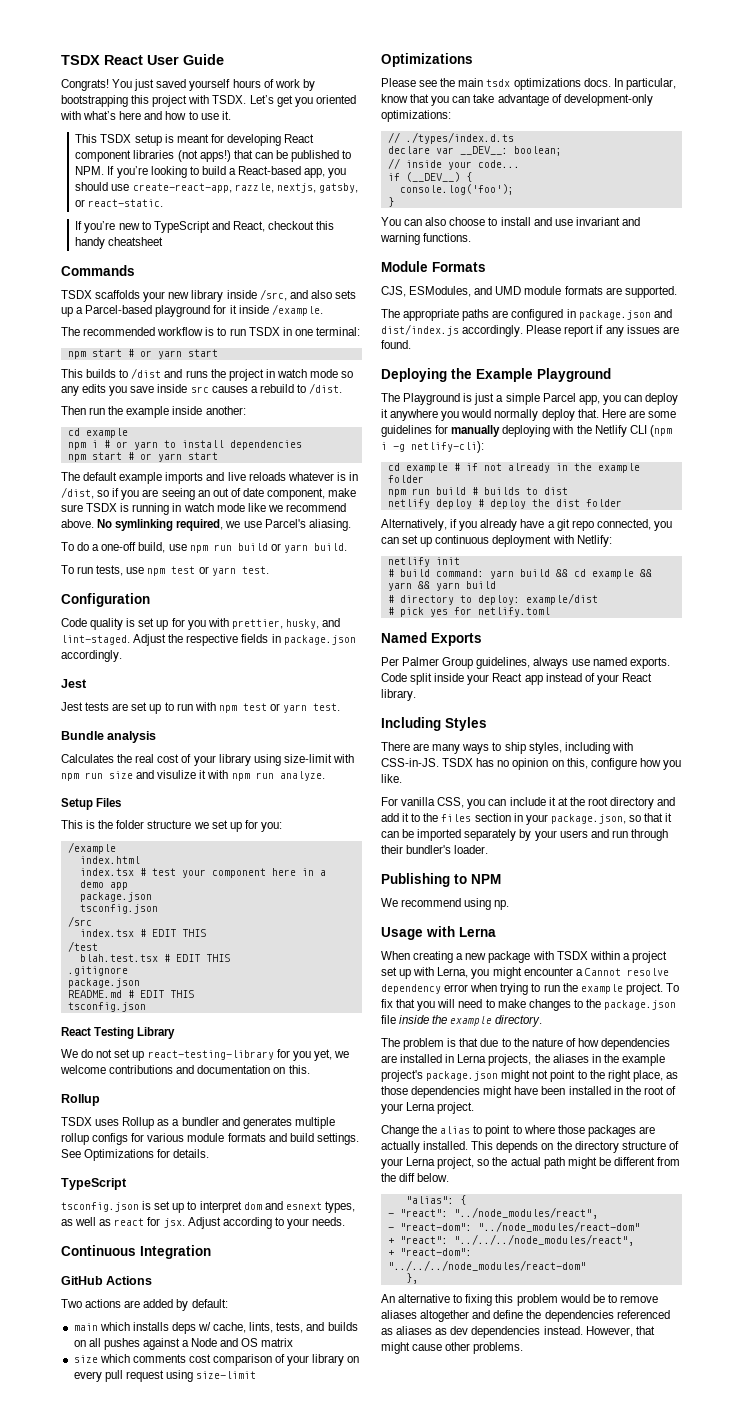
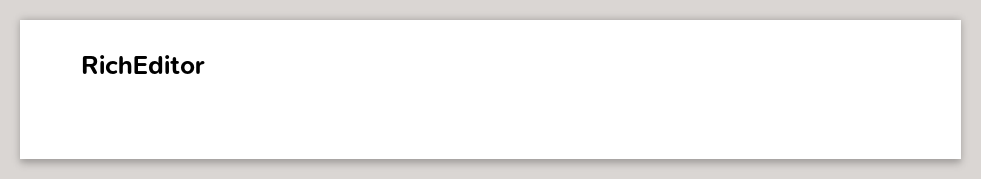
[61,54,224,65] [61,79,315,91] [61,95,356,107] [60,111,231,120] [75,134,315,146] [75,150,352,162] [75,166,347,178] [75,182,358,193] [75,199,164,207] [75,221,335,233] [75,237,164,249] [61,265,135,276] [61,289,356,302] [61,304,323,317] [61,327,360,336] [67,349,218,359] [61,368,354,381] [61,383,343,396] [61,406,246,418] [67,428,128,438] [67,440,302,450] [67,452,218,462] [61,472,358,484] [61,487,357,500] [61,503,346,515] [61,519,351,531] [61,542,347,553] [61,565,269,576] [61,593,150,607] [61,618,341,630] [61,634,356,646] [61,650,122,662] [61,679,87,688] [61,702,341,714] [61,731,157,743] [61,754,354,766] [61,770,325,781] [61,798,122,810] [61,820,282,832] [67,842,116,854] [79,856,140,864] [79,868,326,878] [79,880,128,890] [79,892,152,902] [79,904,158,914] [67,916,92,927] [79,929,206,937] [67,941,98,952] [79,954,230,962] [67,966,128,976] [67,978,140,988] [67,990,194,998] [67,1002,146,1012] [61,1027,176,1039] [61,1049,349,1061] [60,1065,310,1074] [61,1094,100,1106] [61,1117,335,1129] [61,1133,359,1145] [61,1149,210,1161] [61,1178,127,1190] [61,1201,355,1213] [61,1217,346,1229] [61,1245,211,1259] [61,1276,153,1285] [61,1299,228,1311] [73,1322,358,1334] [73,1338,294,1350] [73,1354,360,1366] [73,1370,257,1382] [381,53,473,67] [381,78,676,90] [381,94,653,106] [381,110,451,122] [387,132,514,144] [387,146,562,156] [387,158,520,170] [387,172,472,182] [399,184,514,195] [387,197,394,207] [381,217,640,226] [380,233,472,245] [381,261,486,272] [381,286,677,298] [381,309,672,321] [381,324,679,337] [381,340,411,349] [381,368,611,382] [381,393,679,405] [381,409,676,421] [381,425,672,437] [381,441,484,453] [387,463,640,473] [387,475,424,483] [387,487,568,497] [387,499,622,509] [381,519,672,531] [381,535,612,547] [387,557,460,567] [387,569,652,579] [387,581,496,591] [387,593,598,605] [387,607,550,617] [381,632,482,646] [381,657,670,669] [381,673,652,685] [381,689,416,701] [381,717,487,731] [381,742,633,754] [381,758,681,770] [381,774,402,783] [381,797,676,809] [381,813,673,825] [381,829,668,841] [381,845,489,854] [381,873,501,887] [381,898,510,910] [381,926,496,940] [381,951,667,963] [381,967,669,979] [381,983,679,995] [381,999,677,1011] [381,1015,543,1027] [381,1038,671,1050] [381,1054,665,1066] [381,1070,678,1082] [381,1086,676,1098] [381,1102,475,1114] [381,1125,655,1137] [381,1141,679,1153] [381,1157,681,1169] [381,1173,450,1182] [405,1195,466,1205] [387,1207,598,1219] [387,1221,640,1232] [387,1234,634,1246] [387,1248,472,1256] [387,1260,586,1271] [405,1273,418,1284] [381,1294,658,1306] [381,1310,670,1322] [381,1326,655,1338] [381,1342,524,1354] TSDX React User Guide // Congrats! You just saved yourself hours of work by bootstrapping this project with TSDX. Let’s get you oriented with what’s here and how to use it. // This TSDX setup is meant for developing React component libraries (not apps!) that can be published to NPM. If you’re looking to build a React-based app, you should use create-react-app, razzle, nextjs, gatsby, or react-static. // If you’re new to TypeScript and React, checkout this handy cheatsheet // Commands // TSDX scaffolds your new library inside /src, and also sets up a Parcel-based playground for it inside /example. // The recommended workflow is to run TSDX in one terminal: // npm start # or yarn start // This builds to /dist and runs the project in watch mode so any edits you save inside src causes a rebuild to /dist. // Then run the example inside another: // cd example // npm i # or yarn to install dependencies // npm start # or yarn start // The default example imports and live reloads whatever is in /dist, so if you are seeing an out of date component, make sure TSDX is running in watch mode like we recommend above. No symlinking required, we use Parcel's aliasing. // To do a one-off build, use npm run build or yarn build. // To run tests, use npm test or yarn test. // Configuration // Code quality is set up for you with prettier, husky, and lint-staged. Adjust the respective fields in package.json accordingly. // Jest // Jest tests are set up to run with npm test or yarn test. // Bundle analysis // Calculates the real cost of your library using size-limit with npm run size and visulize it with npm run analyze. // Setup Files // This is the folder structure we set up for you: // /example // index.html // index.tsx # test your component here in a demo app // package.json // tsconfig.json // /src // index.tsx # EDIT THIS // /test // blah.test.tsx # EDIT THIS // .gitignore // package.json // README.md # EDIT THIS // tsconfig.json // React Testing Library // We do not set up react-testing-library for you yet, we welcome contributions and documentation on this. // Rollup // TSDX uses Rollup as a bundler and generates multiple rollup configs for various module formats and build settings. See Optimizations for details. // TypeScript // tsconfig.json is set up to interpret dom and esnext types, as well as react for jsx. Adjust according to your needs. // Continuous Integration // GitHub Actions // Two actions are added by default: // main which installs deps w/ cache, lints, tests, and builds on all pushes against a Node and OS matrix // size which comments cost comparison of your library on every pull request using size-limit // Optimizations // Please see the main tsdx optimizations docs. In particular, know that you can take advantage of development-only optimizations: // // ./types/index.d.ts // declare var __DEV__: boolean; // // inside your code... // if (__DEV__) { // console.log('foo'); // } // You can also choose to install and use invariant and warning functions. // Module Formats // CJS, ESModules, and UMD module formats are supported. // The appropriate paths are configured in package.json and dist/index.js accordingly. Please report if any issues are found. // Deploying the Example Playground // The Playground is just a simple Parcel app, you can deploy it anywhere you would normally deploy that. Here are some guidelines for manually deploying with the Netlify CLI (npm i -g netlify-cli): // cd example # if not already in the example folder // npm run build # builds to dist // netlify deploy # deploy the dist folder // Alternatively, if you already have a git repo connected, you can set up continuous deployment with Netlify: // netlify init // # build command: yarn build && cd example && yarn && yarn build // # directory to deploy: example/dist // # pick yes for netlify.toml // Named Exports // Per Palmer Group guidelines, always use named exports. Code split inside your React app instead of your React library. // Including Styles // There are many ways to ship styles, including with CSS-in-JS. TSDX has no opinion on this, configure how you like. // For vanilla CSS, you can include it at the root directory and add it to the files section in your package.json, so that it can be imported separately by your users and run through their bundler's loader. // Publishing to NPM // We recommend using np. // Usage with Lerna // When creating a new package with TSDX within a project set up with Lerna, you might encounter a Cannot resolve dependency error when trying to run the example project. To fix that you will need to make changes to the package.json file inside the example directory. // The problem is that due to the nature of how dependencies are installed in Lerna projects, the aliases in the example project's package.json might not point to the right place, as those dependencies might have been installed in the root of your Lerna project. // Change the alias to point to where those packages are actually installed. This depends on the directory structure of your Lerna project, so the actual path might be different from the diff below. // "alias": { // - "react": "../node_modules/react", // - "react-dom": "../node_modules/react-dom" // + "react": "../../../node_modules/react", // + "react-dom": "../../../node_modules/react-dom" // }, // An alternative to fixing this problem would be to remove aliases altogether and define the dependencies referenced as aliases as dev dependencies instead. However, that might cause other problems. -> [81,55,205,74] RichEditor

